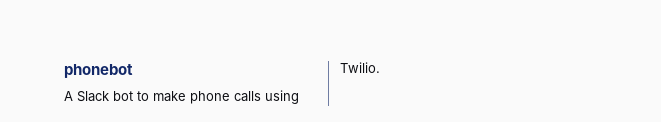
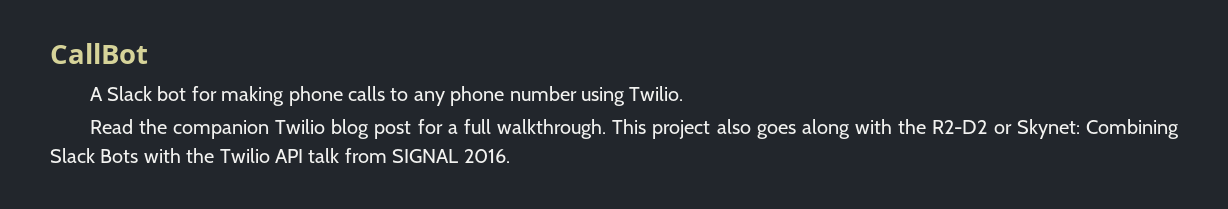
[64,64,133,78] phonebot -> [50,43,148,64] CallBot
[137,90,299,104] [340,62,380,73] to make phone calls using Twilio. -> [191,86,684,106] [89,119,1179,139] [50,148,510,163] for making phone calls to any phone number using Twilio. // Read the companion Twilio blog post for a full walkthrough. This project also goes along with the R2-D2 or Skynet: Combining Slack Bots with the Twilio API talk from SIGNAL 2016.

